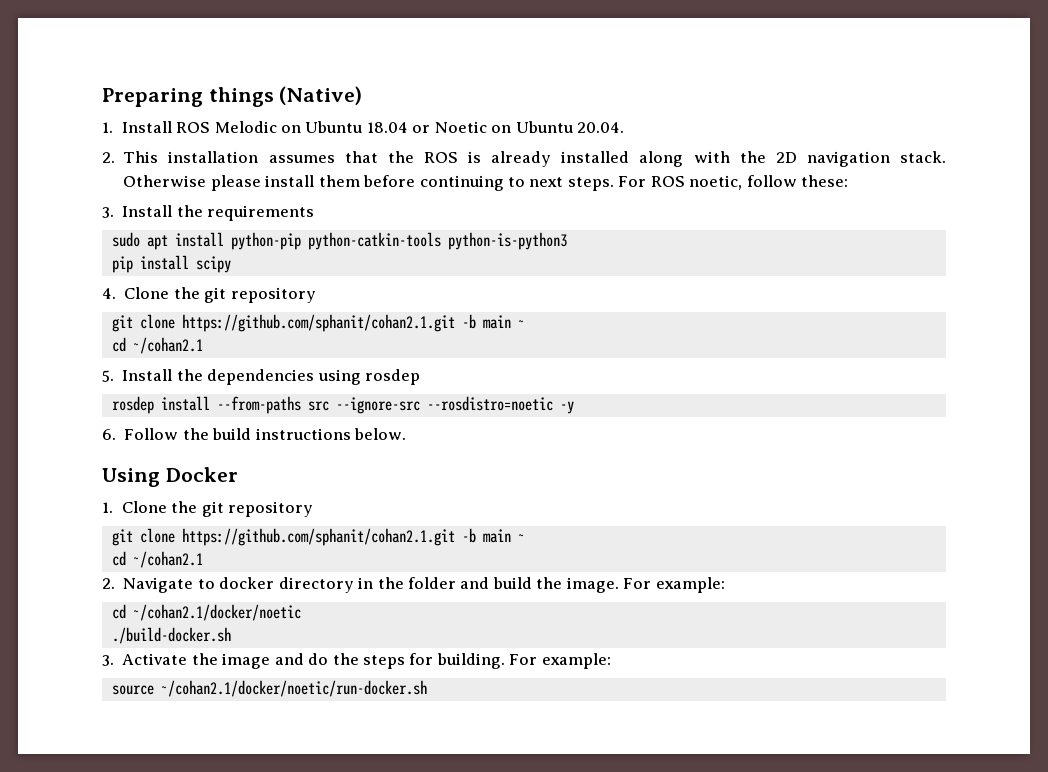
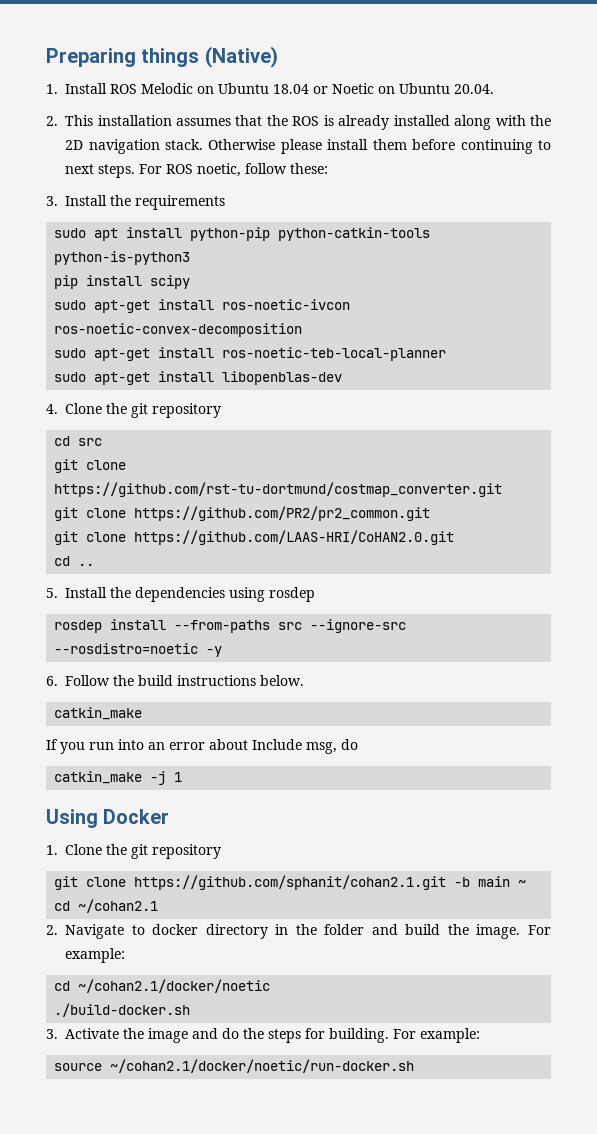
(231, 264) none -> [54,299,351,313] [54,323,303,337] [54,347,447,361] [54,371,343,385] // sudo apt-get install ros-noetic-ivcon ros-noetic-convex-decomposition // sudo apt-get install ros-noetic-teb-local-planner // sudo apt-get install libopenblas-dev
[111,314,525,332] [111,337,203,354] // git clone https://github.com/sphanit/cohan2.1.git -b main ~ // cd ~/cohan2.1 -> [54,436,103,446] [54,459,127,473] [54,482,503,497] [54,506,431,521] [54,530,455,545] [54,556,95,566] // cd src // git clone https://github.com/rst-tu-dortmund/costmap_converter.git // git clone https://github.com/PR2/pr2_common.git // git clone https://github.com/LAAS-HRI/CoHAN2.0.git // cd ..
(407, 434) none -> [54,707,143,720] [46,739,358,754] [54,771,183,785] // catkin_make // If you run into an error about Include msg, do // catkin_make -j 1

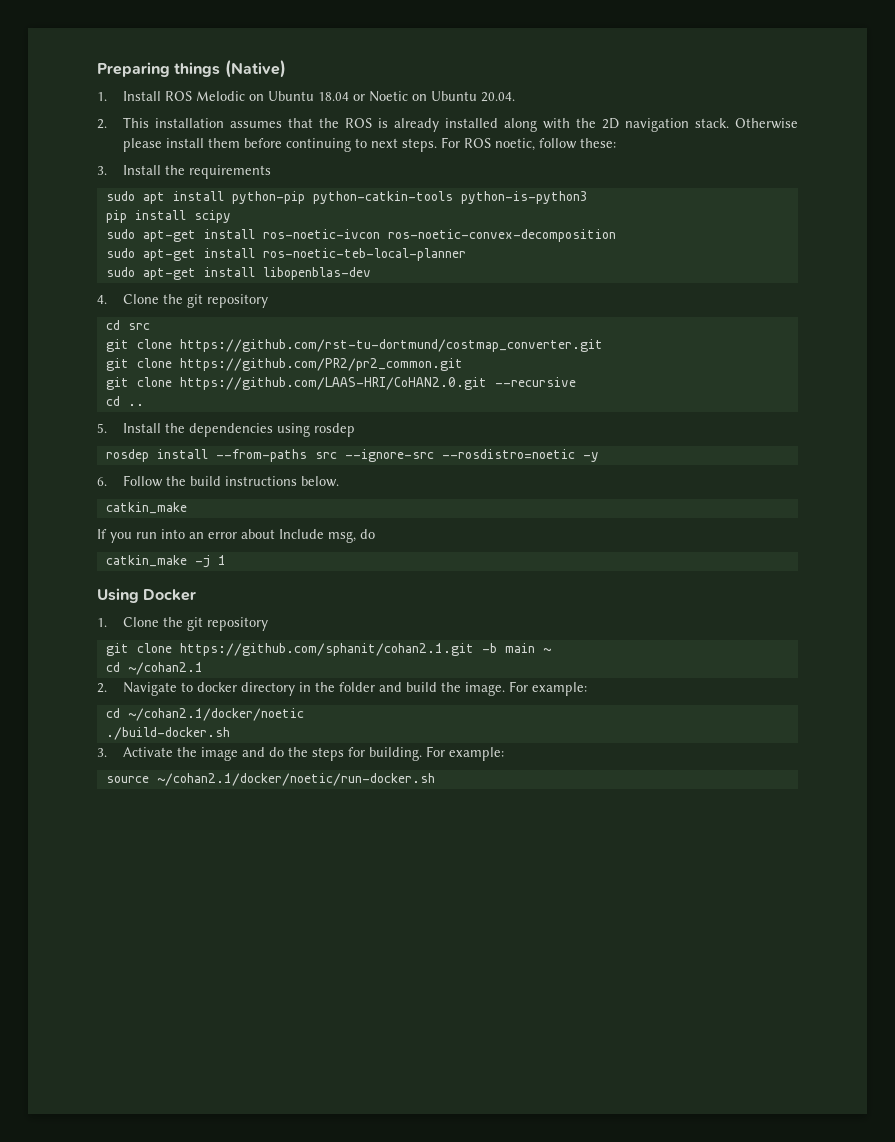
(455, 537) none -> [494,377,576,387] --recursive

